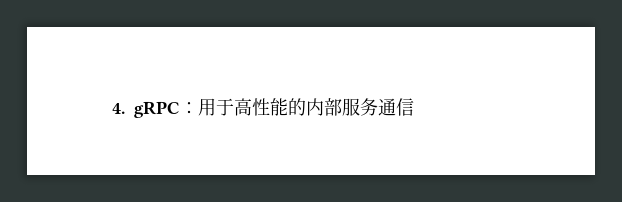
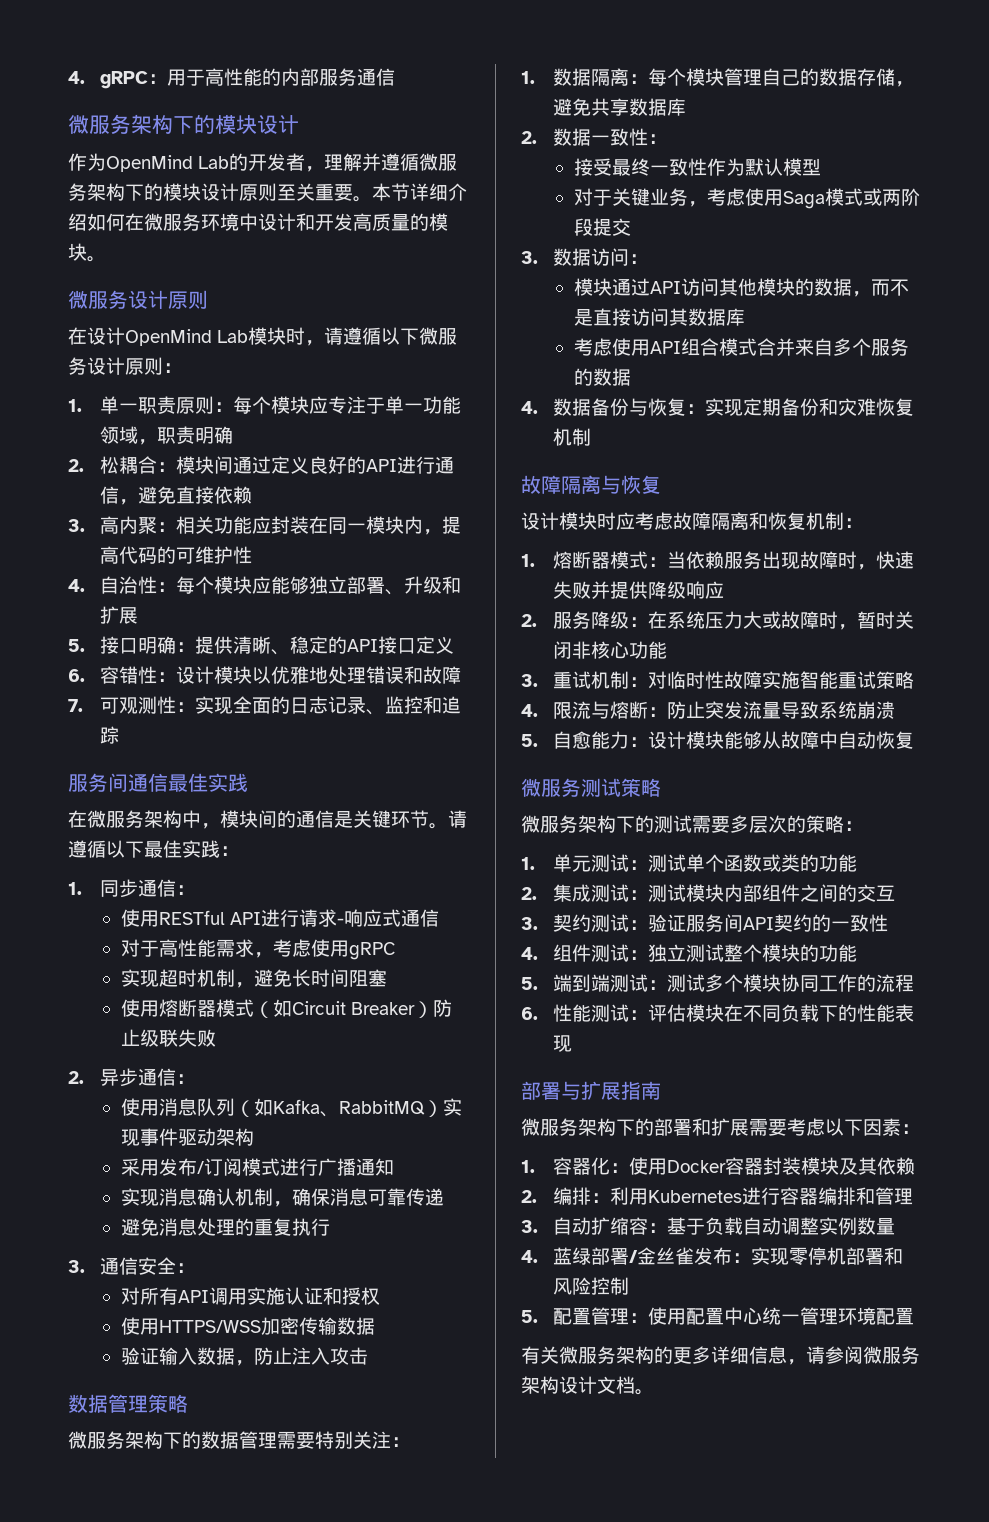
(414, 107) none -> [68,114,299,135] [68,153,458,172] [68,183,467,202] [68,213,448,231] [68,243,106,262] [68,290,208,309] [68,327,458,346] [68,357,182,375] [68,396,461,414] [99,426,233,445] [68,456,454,474] [99,486,252,505] [68,516,461,535] [99,546,252,564] [68,576,461,595] [99,606,138,624] [68,636,454,655] [68,666,461,684] [68,696,461,715] [99,726,119,744] [68,773,248,792] [68,810,467,829] [68,840,239,858] [68,879,195,898] [120,909,439,927] [120,939,395,960] [120,969,387,988] [120,999,452,1018] [120,1029,216,1047] [68,1068,195,1087] [120,1098,462,1117] [120,1128,254,1146] [120,1158,394,1176] [120,1188,444,1207] [120,1218,330,1236] [68,1257,195,1275] [120,1287,380,1305] [120,1317,375,1335] [120,1347,368,1366] [68,1394,188,1413] [68,1431,410,1449] [521,68,914,87] [552,98,686,116] [521,128,667,146] [573,158,821,176] [573,188,920,209] [573,218,631,236] [521,248,648,266] [573,278,909,297] [573,308,745,326] [573,338,909,356] [573,368,631,386] [521,398,914,416] [552,428,591,446] [521,475,661,494] [521,512,863,530] [521,551,914,570] [552,581,724,599] [521,611,914,630] [552,641,667,659] [521,671,914,689] [521,701,895,719] [521,731,914,749] [521,778,661,797] [521,815,863,833] [521,854,857,872] [521,884,895,902] [521,914,888,932] [521,944,857,962] [521,974,914,992] [521,1004,914,1022] [552,1035,572,1052] [521,1081,661,1100] [521,1118,920,1136] [521,1157,915,1175] [521,1187,913,1205] [521,1217,895,1235] [521,1247,903,1265] [552,1277,629,1295] [521,1307,914,1325] [521,1346,920,1365] [521,1376,654,1395] // 微服务架构下的模块设计 // 作为OpenMind Lab的开发者，理解并遵循微服务架构下的模块设计原则至关重要。本节详细介绍如何在微服务环境中设计和开发高质量的模块。 // 微服务设计原则 // 在设计OpenMind Lab模块时，请遵循以下微服务设计原则： // 1.单一职责原则：每个模块应专注于单一功能领域，职责明确 // 2.松耦合：模块间通过定义良好的API进行通信，避免直接依赖 // 3.高内聚：相关功能应封装在同一模块内，提高代码的可维护性 // 4.自治性：每个模块应能够独立部署、升级和扩展 // 5.接口明确：提供清晰、稳定的API接口定义 // 6.容错性：设计模块以优雅地处理错误和故障 // 7.可观测性：实现全面的日志记录、监控和追踪 // 服务间通信最佳实践 // 在微服务架构中，模块间的通信是关键环节。请遵循以下最佳实践： // 1.同步通信： // 使用RESTful API进行请求-响应式通信 // 对于高性能需求，考虑使用gRPC // 实现超时机制，避免长时间阻塞 // 使用熔断器模式（如Circuit Breaker）防止级联失败 // 2.异步通信： // 使用消息队列（如Kafka、RabbitMQ）实现事件驱动架构 // 采用发布/订阅模式进行广播通知 // 实现消息确认机制，确保消息可靠传递 // 避免消息处理的重复执行 // 3.通信安全： // 对所有API调用实施认证和授权 // 使用HTTPS/WSS加密传输数据 // 验证输入数据，防止注入攻击 // 数据管理策略 // 微服务架构下的数据管理需要特别关注： // 1.数据隔离：每个模块管理自己的数据存储，避免共享数据库 // 2.数据一致性： // 接受最终一致性作为默认模型 // 对于关键业务，考虑使用Saga模式或两阶段提交 // 3.数据访问： // 模块通过API访问其他模块的数据，而不是直接访问其数据库 // 考虑使用API组合模式合并来自多个服务的数据 // 4.数据备份与恢复：实现定期备份和灾难恢复机制 // 故障隔离与恢复 // 设计模块时应考虑故障隔离和恢复机制： // 1.熔断器模式：当依赖服务出现故障时，快速失败并提供降级响应 // 2.服务降级：在系统压力大或故障时，暂时关闭非核心功能 // 3.重试机制：对临时性故障实施智能重试策略 // 4.限流与熔断：防止突发流量导致系统崩溃 // 5.自愈能力：设计模块能够从故障中自动恢复 // 微服务测试策略 // 微服务架构下的测试需要多层次的策略： // 1.单元测试：测试单个函数或类的功能 // 2.集成测试：测试模块内部组件之间的交互 // 3.契约测试：验证服务间API契约的一致性 // 4.组件测试：独立测试整个模块的功能 // 5.端到端测试：测试多个模块协同工作的流程 // 6.性能测试：评估模块在不同负载下的性能表现 // 部署与扩展指南 // 微服务架构下的部署和扩展需要考虑以下因素： // 1.容器化：使用Docker容器封装模块及其依赖 // 2.编排：利用Kubernetes进行容器编排和管理 // 3.自动扩缩容：基于负载自动调整实例数量 // 4.蓝绿部署/金丝雀发布：实现零停机部署和风险控制 // 5.配置管理：使用配置中心统一管理环境配置 // 有关微服务架构的更多详细信息，请参阅微服务架构设计文档。

